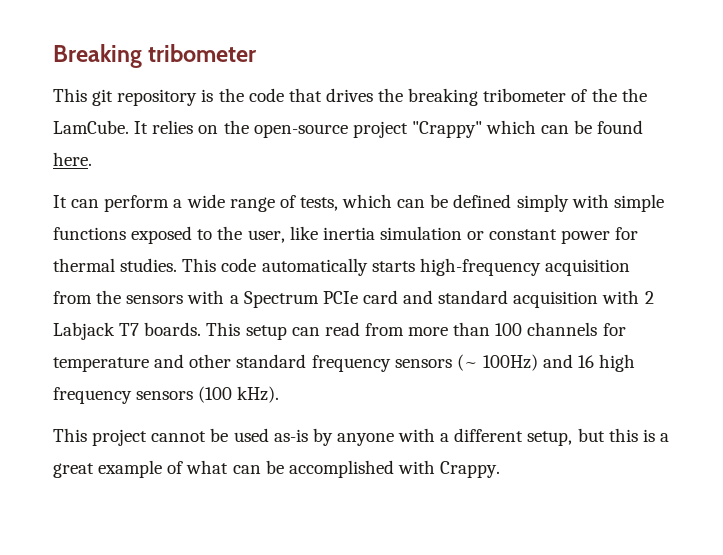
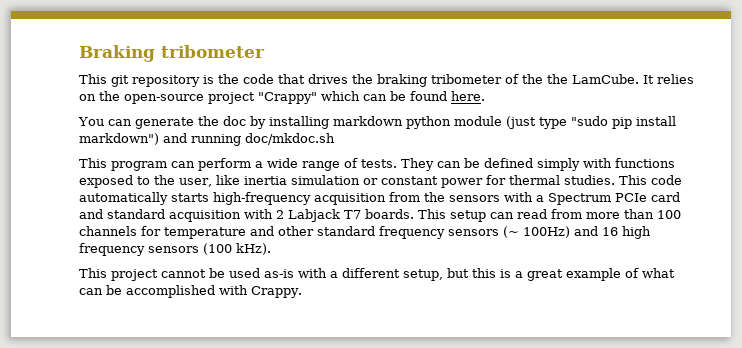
[53,44,142,68] Breaking -> [79,45,155,62] Braking
[408,88,479,106] breaking -> [377,74,427,87] braking
[53,195,67,208] It -> [78,116,676,129] [79,133,335,146] [79,158,167,171] You can generate the doc by installing markdown python module (just type "sudo pip install markdown") and running doc/mkdoc.sh // This program
[299,194,393,211] tests, which -> [361,158,434,171] tests. They
[613,194,664,212] simple -> (612, 163) none
[312,428,394,446] by anyone -> (294, 273) none

